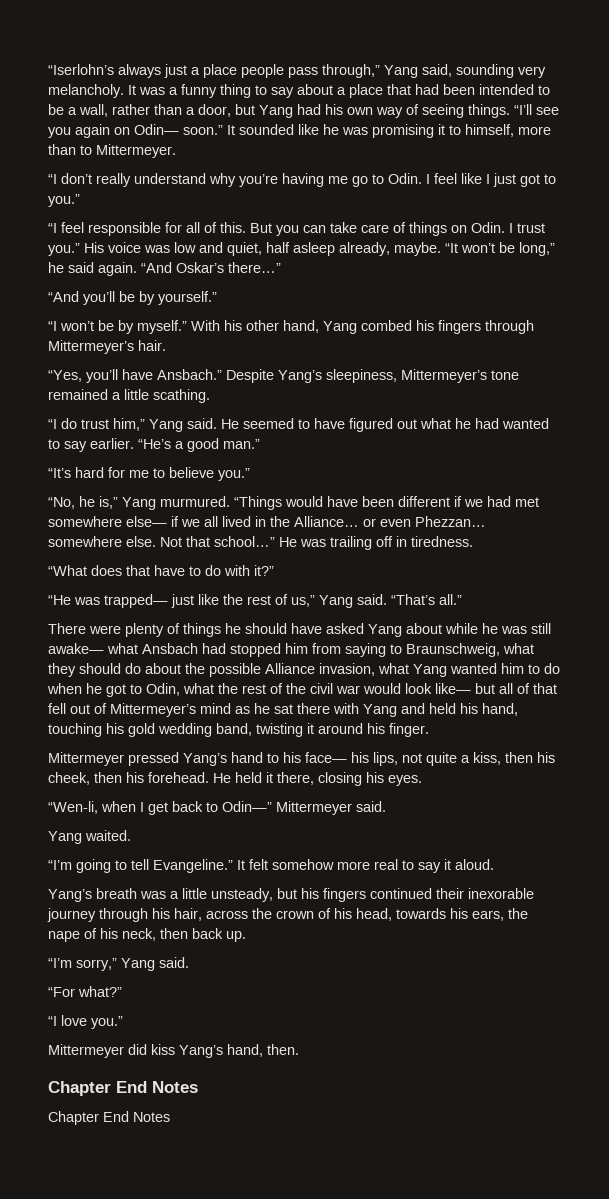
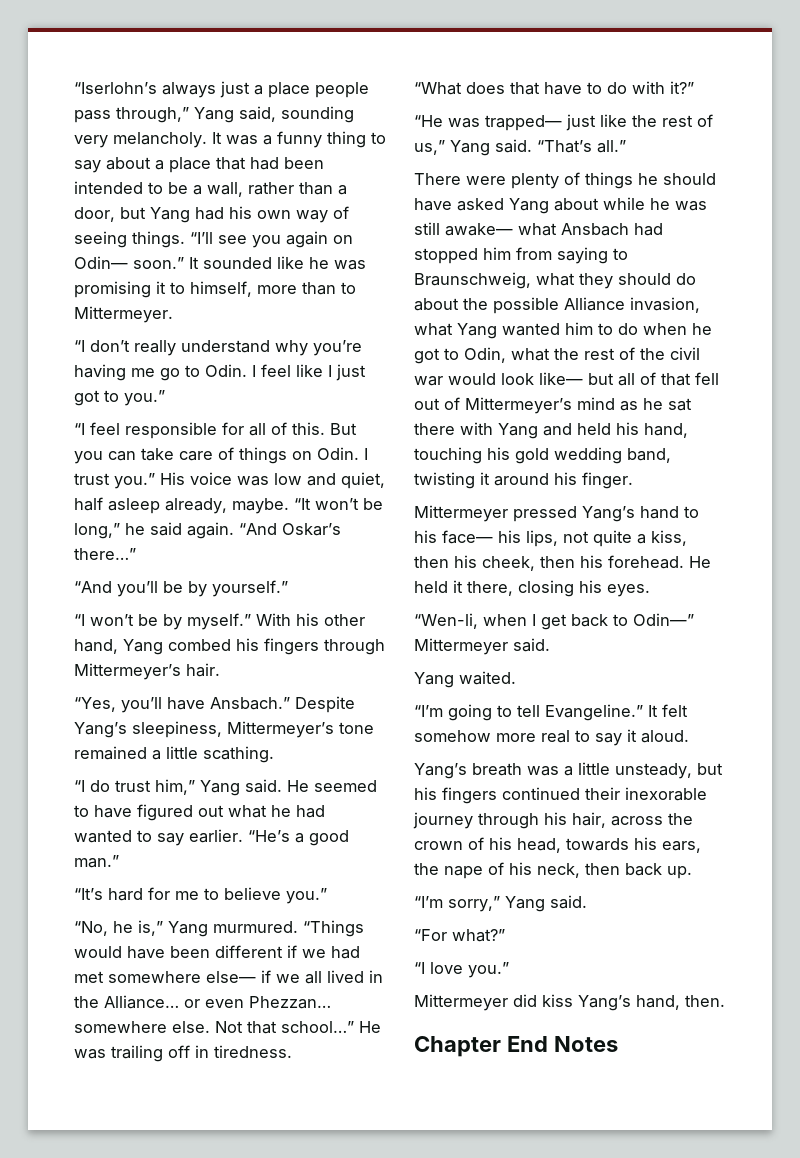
[48,1111,170,1125] // Chapter End Notes -> (618, 1044) none

